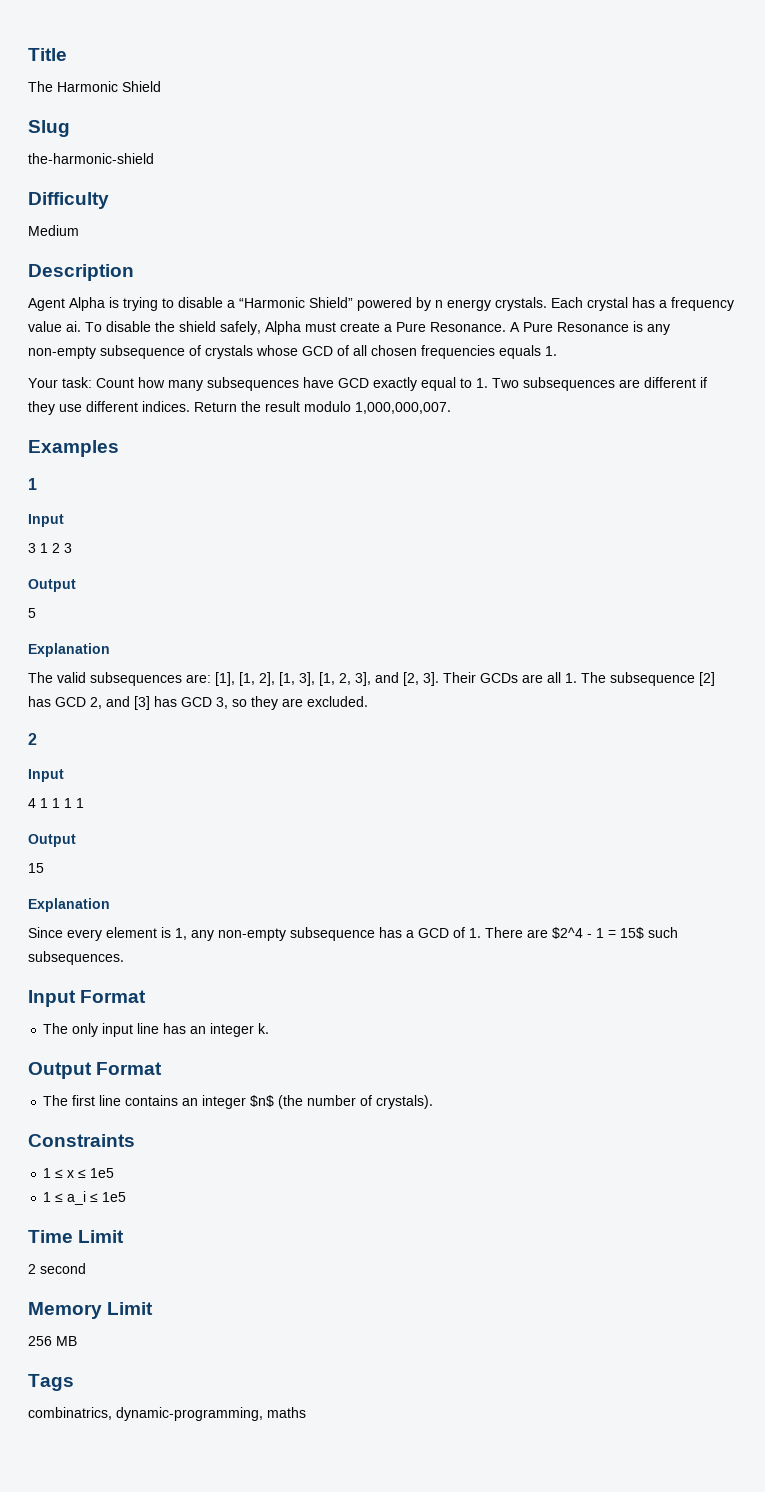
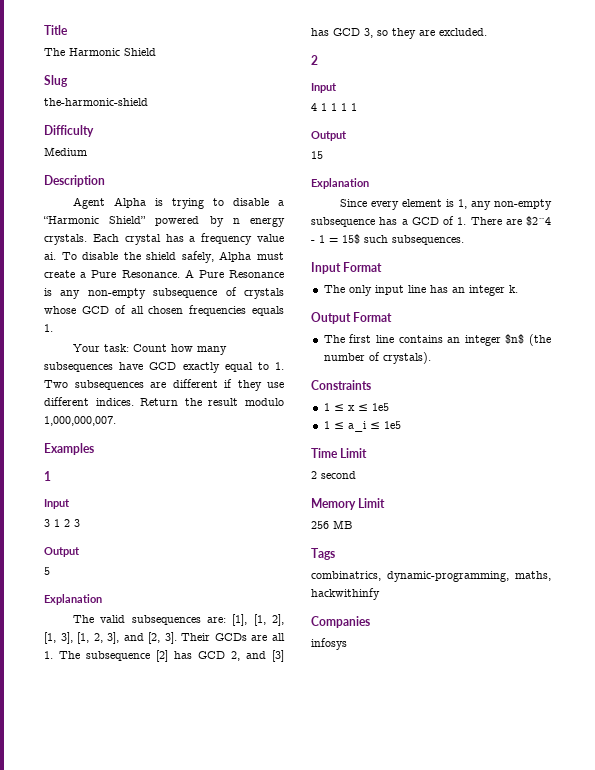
[267,1407,306,1418] maths -> [515,571,551,581] [311,588,380,600] [311,616,370,628] [311,638,347,650] maths, hackwithinfy // Companies // infosys

